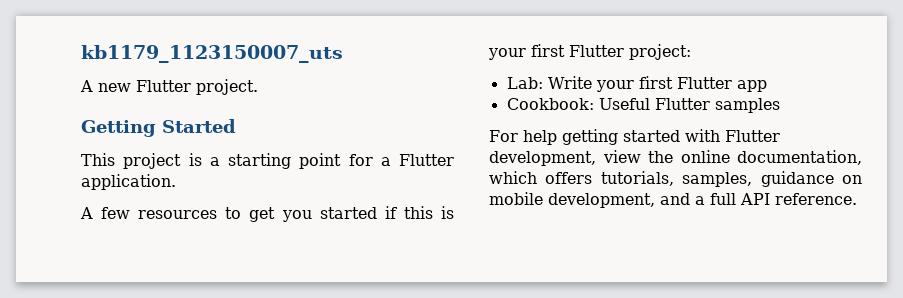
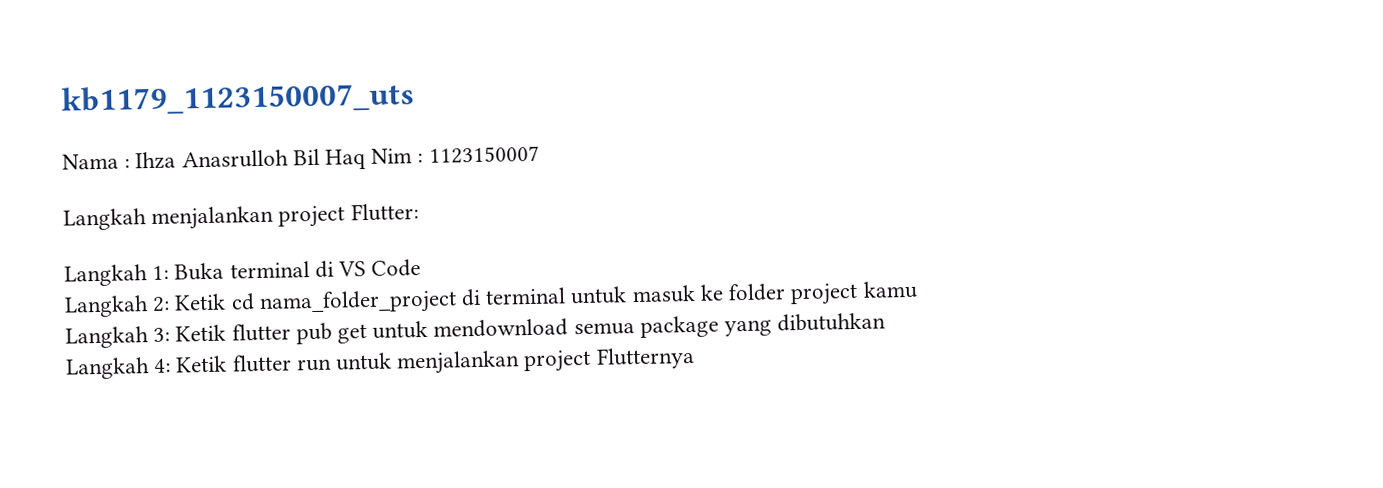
[80,79,258,95] [81,119,236,137] [81,153,454,169] [81,174,176,190] [80,206,454,222] [488,44,691,60] [506,76,767,92] [506,98,780,113] [489,129,780,145] [489,150,862,166] [489,171,862,187] [489,192,857,208] A new Flutter project. // Getting Started // This project is a starting point for a Flutter application. // A few resources to get you started if this is your first Flutter project: // Lab: Write your first Flutter app // Cookbook: Useful Flutter samples // For help getting started with Flutter development, view the online documentation, which offers tutorials, samples, guidance on mobile development, and a full API reference. -> [62,145,540,170] [63,203,419,231] [64,259,422,287] [64,280,918,318] [65,312,887,349] [66,346,695,380] Nama : Ihza Anasrulloh Bil Haq Nim : 1123150007 // Langkah menjalankan project Flutter: // Langkah 1: Buka terminal di VS Code // Langkah 2: Ketik cd nama_folder_project di terminal untuk masuk ke folder project kamu // Langkah 3: Ketik flutter pub get untuk mendownload semua package yang dibutuhkan // Langkah 4: Ketik flutter run untuk menjalankan project Flutternya

